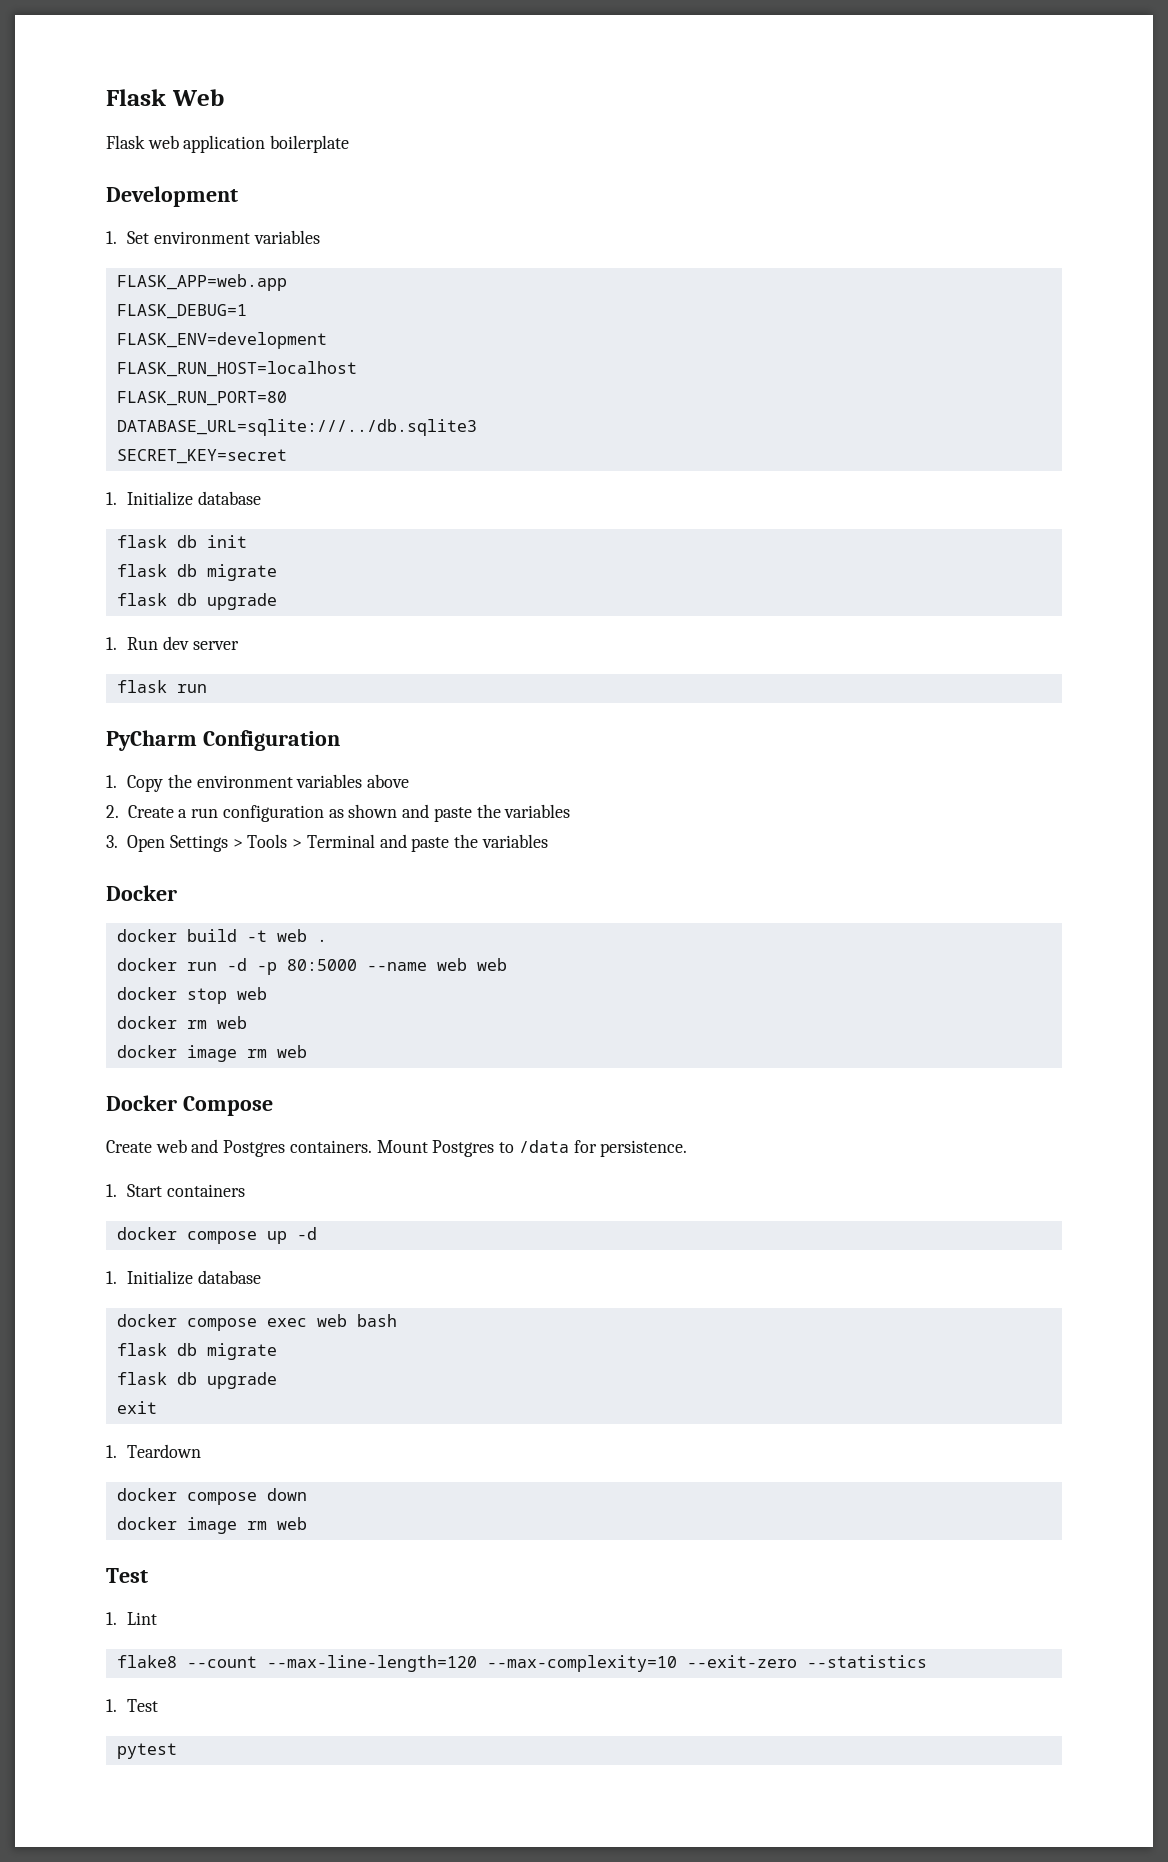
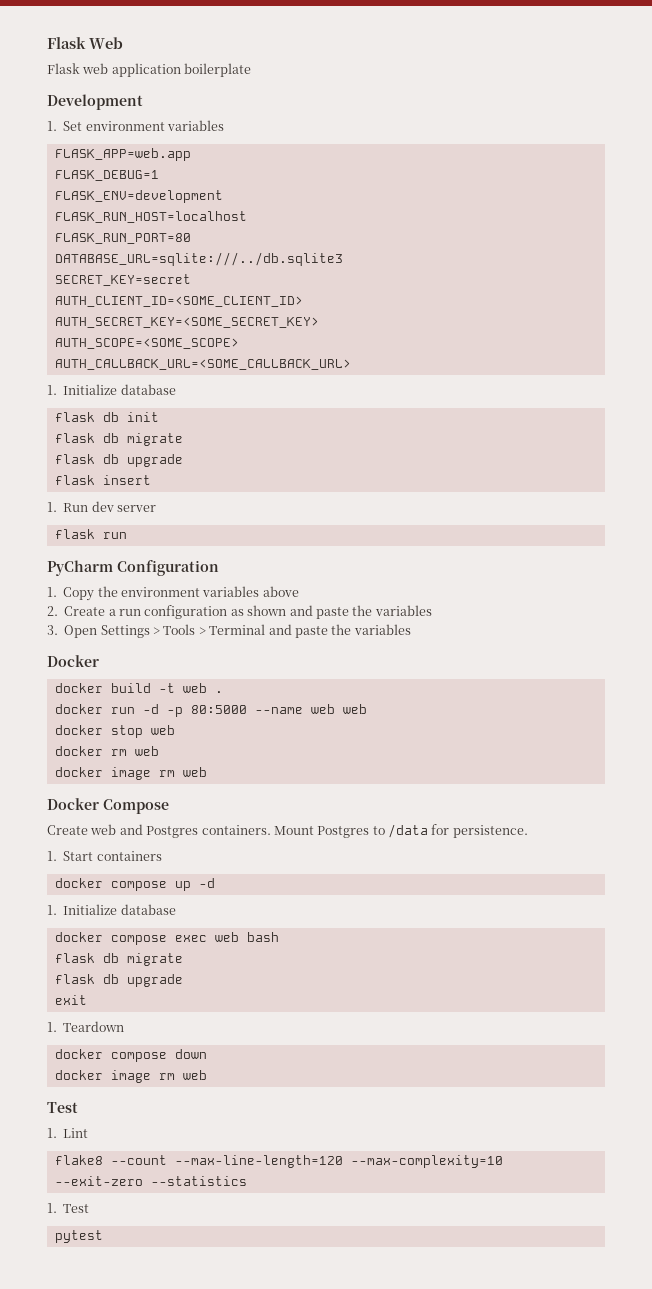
(287, 456) none -> [54,296,303,307] [54,317,319,328] [54,338,239,349] [54,359,351,370] // AUTH_CLIENT_ID=<SOME_CLIENT_ID> // AUTH_SECRET_KEY=<SOME_SECRET_KEY> // AUTH_SCOPE=<SOME_SCOPE> // AUTH_CALLBACK_URL=<SOME_CALLBACK_URL>
(277, 601) none -> [54,475,151,485] // flask insert

